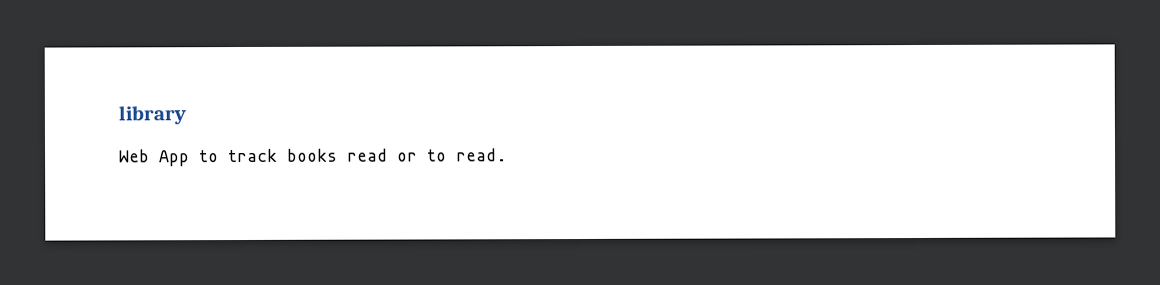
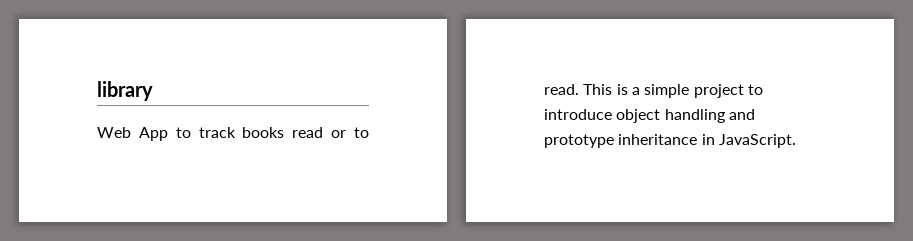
(507, 155) none -> [583,84,763,98] [544,109,755,123] [544,134,796,148] This is a simple project to introduce object handling and prototype inheritance in JavaScript.

